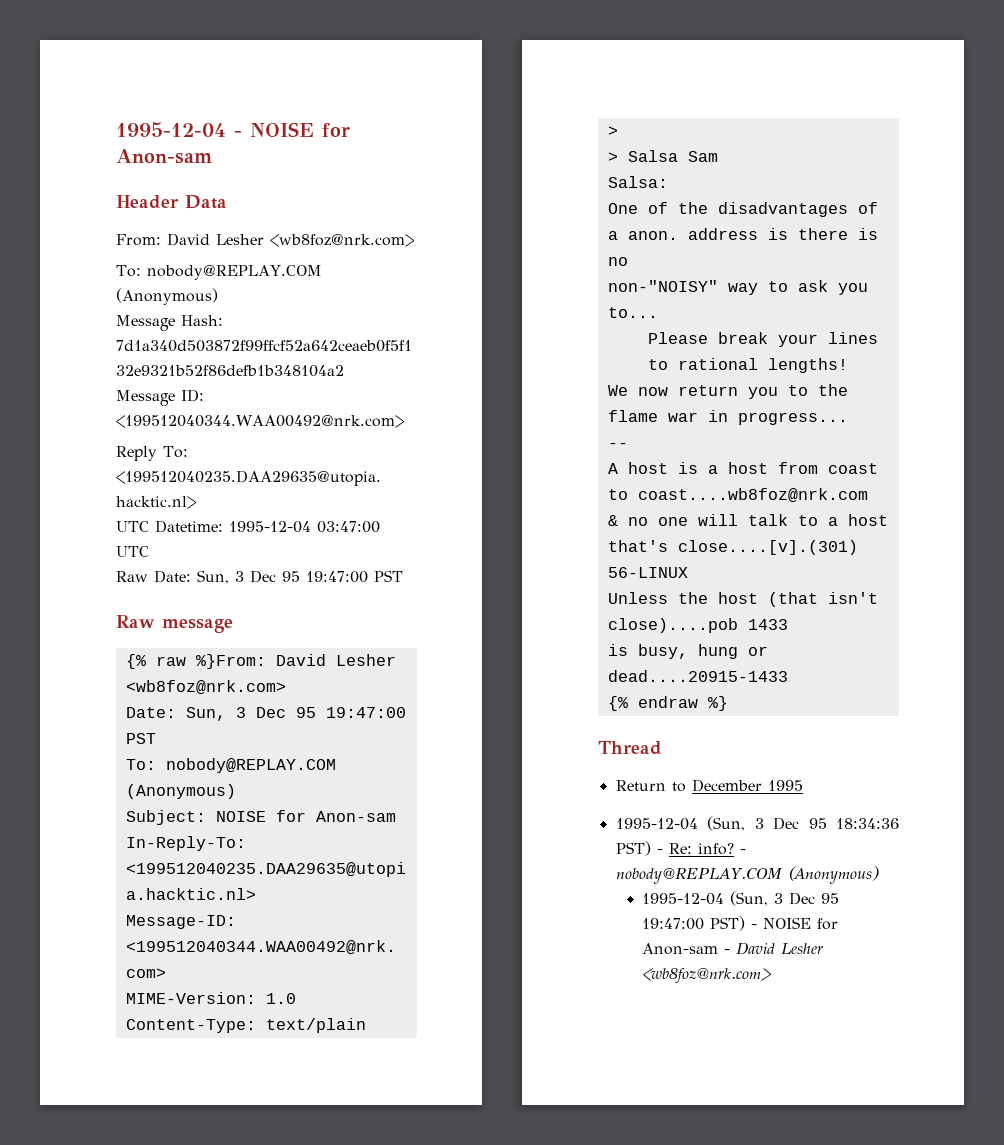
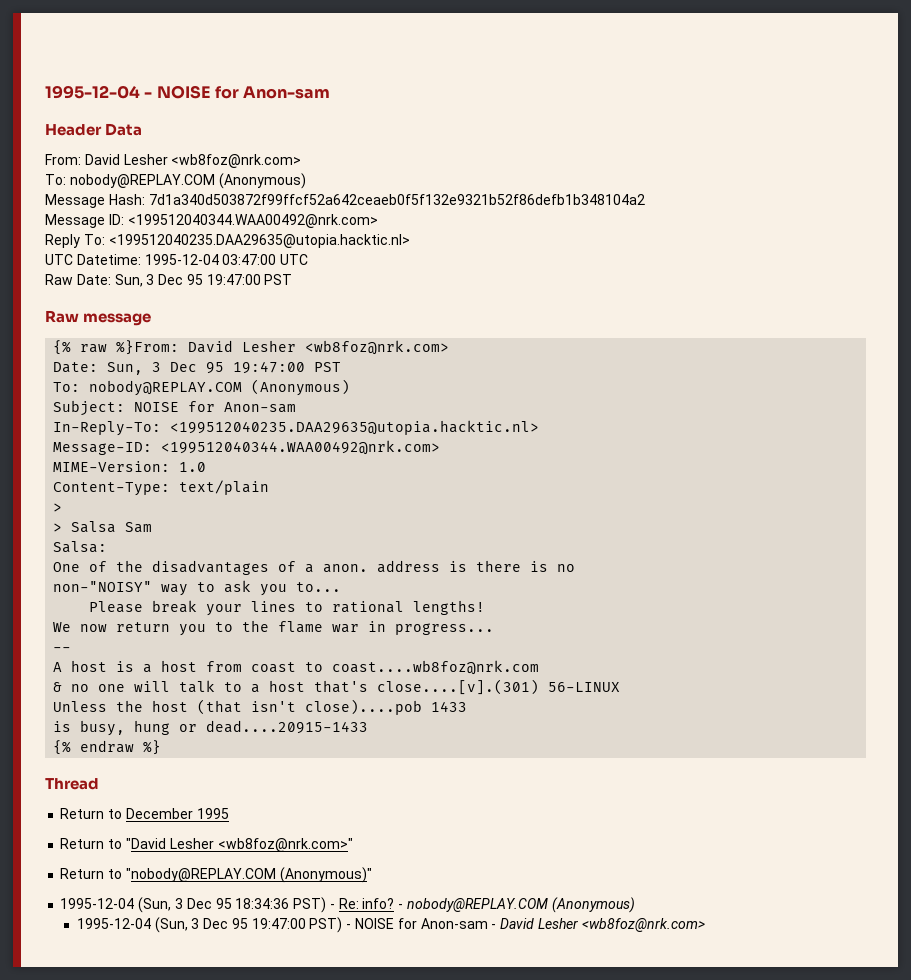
(803, 785) none -> [60,838,353,852] [60,867,372,883] // Return to "David Lesher <wb8foz@nrk.com>" // Return to "nobody@REPLAY.COM (Anonymous)"

